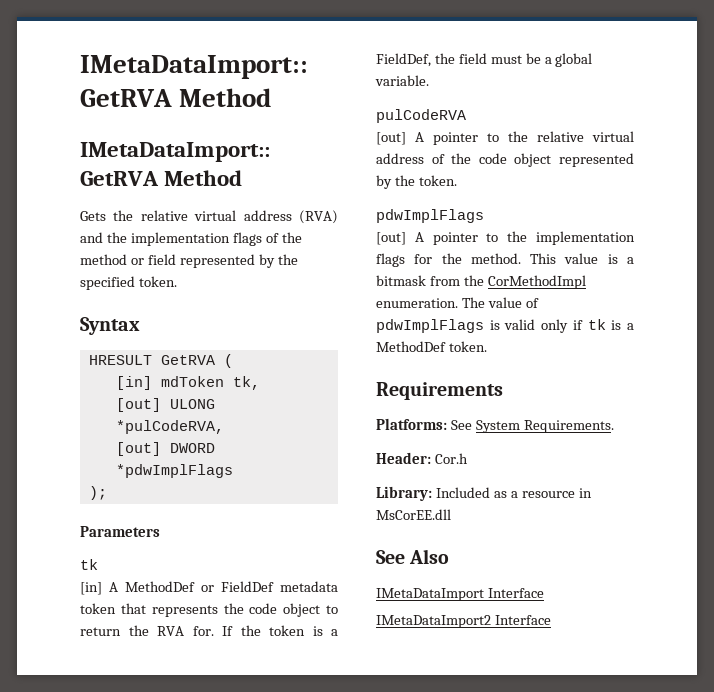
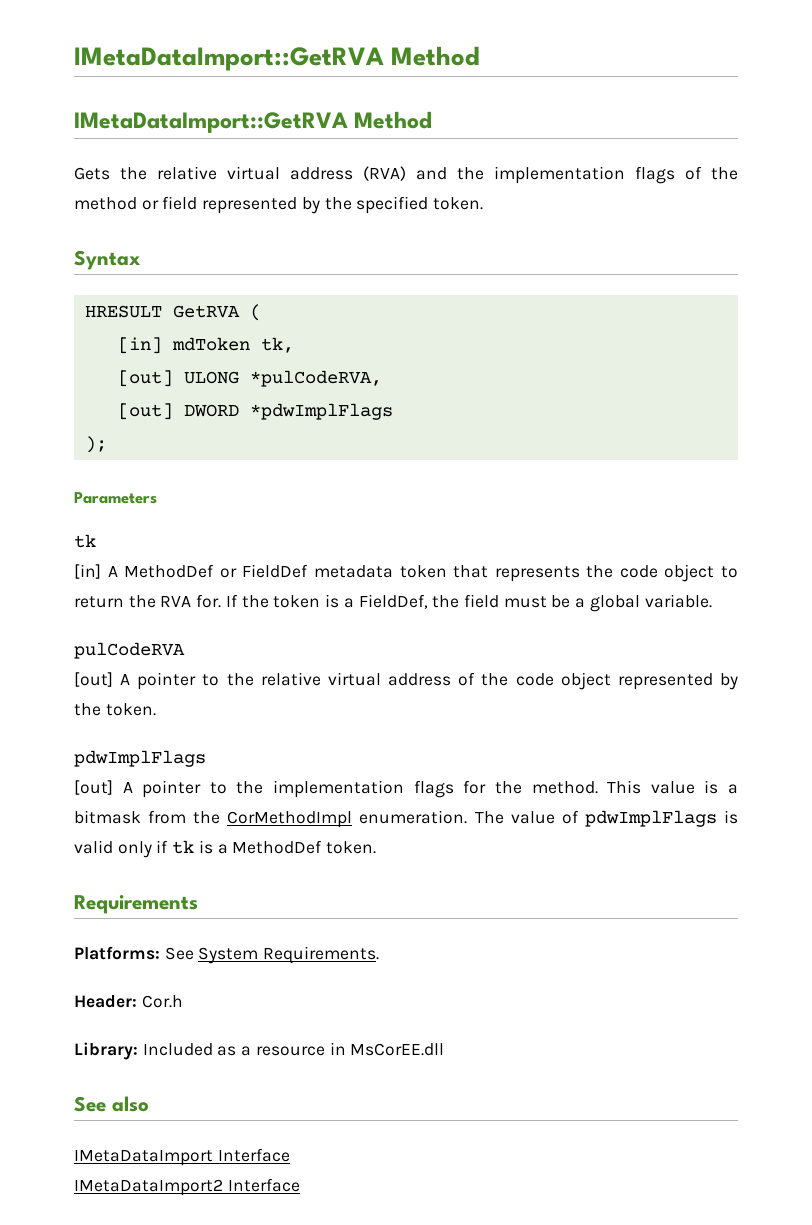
[409,549,450,564] Also -> [112,1096,149,1112] also

